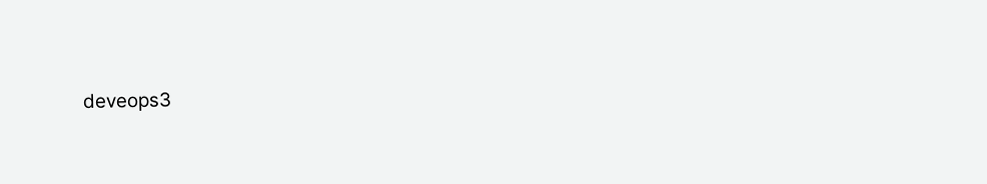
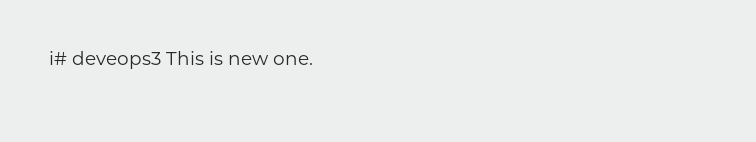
[82,92,172,113] deveops3 -> [49,51,313,69] i# deveops3 This is new one.

